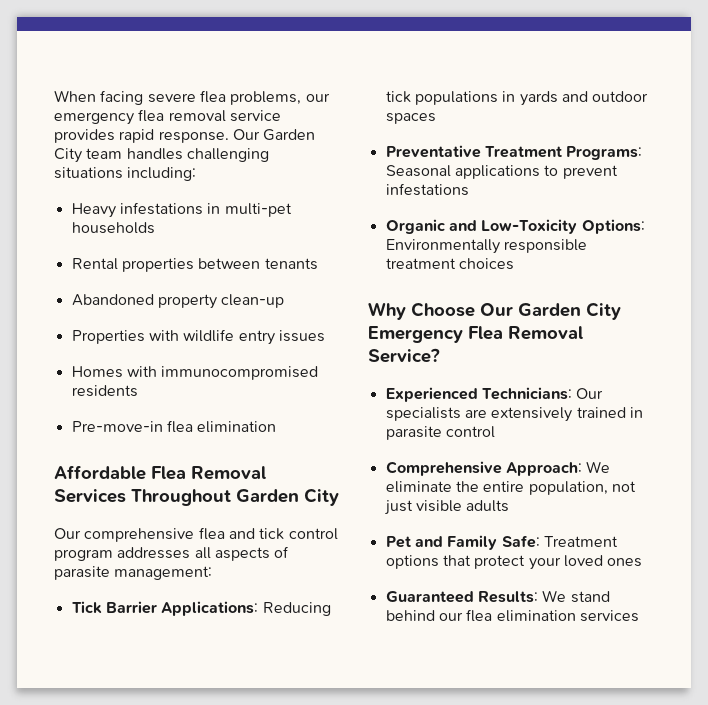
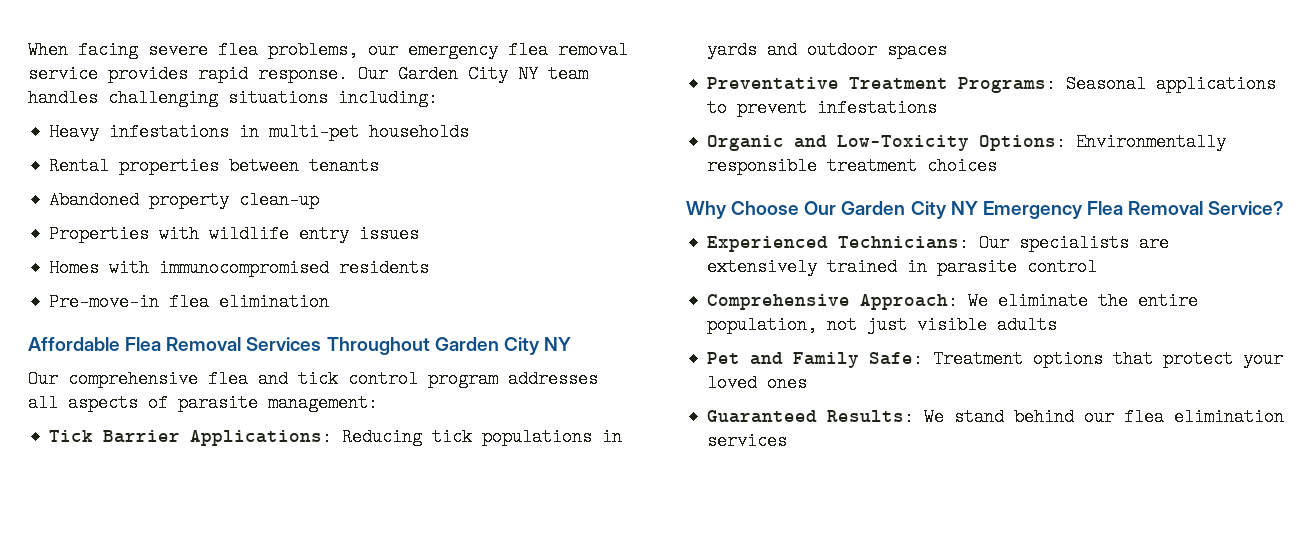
(82, 155) none -> [518,65,538,83] NY
(339, 497) none -> [543,337,571,351] NY
(621, 311) none -> [950,201,978,215] NY

